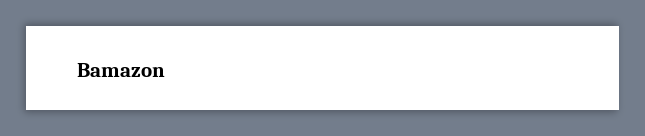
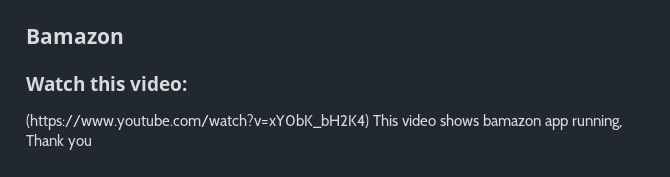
(165, 70) none -> [26,76,187,91] [26,114,623,130] [26,134,93,150] // Watch this video: // (https://www.youtube.com/watch?v=xY0bK_bH2K4) This video shows bamazon app running, Thank you

